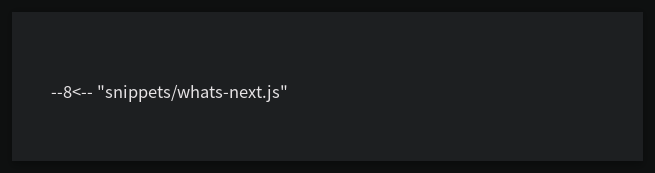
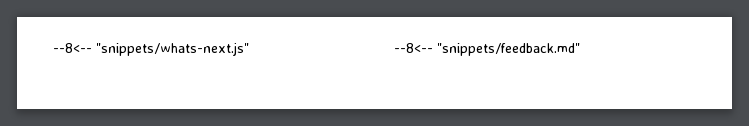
(289, 93) none -> [394,43,580,56] // --8<-- "snippets/feedback.md"

